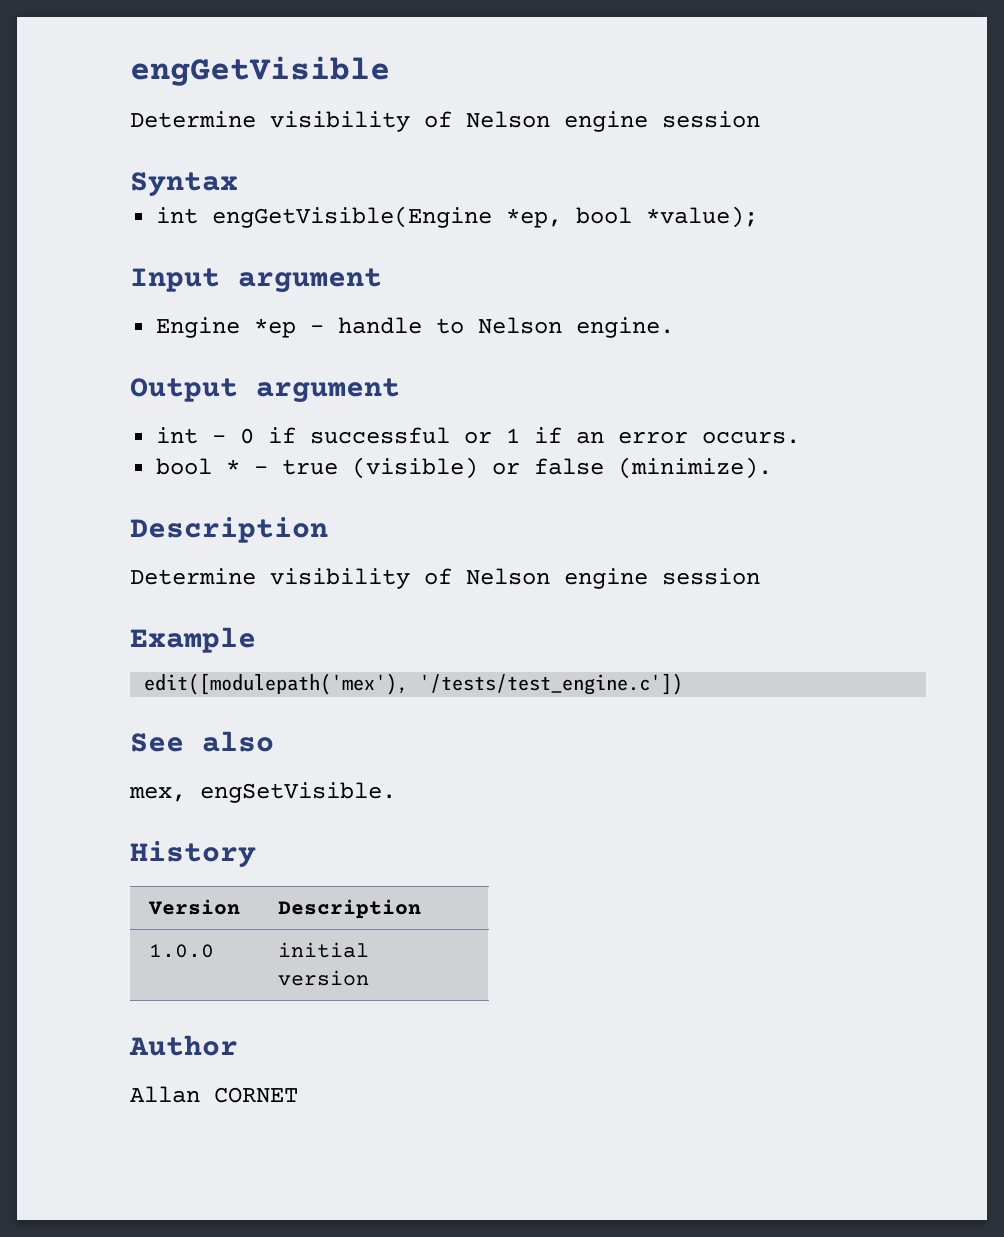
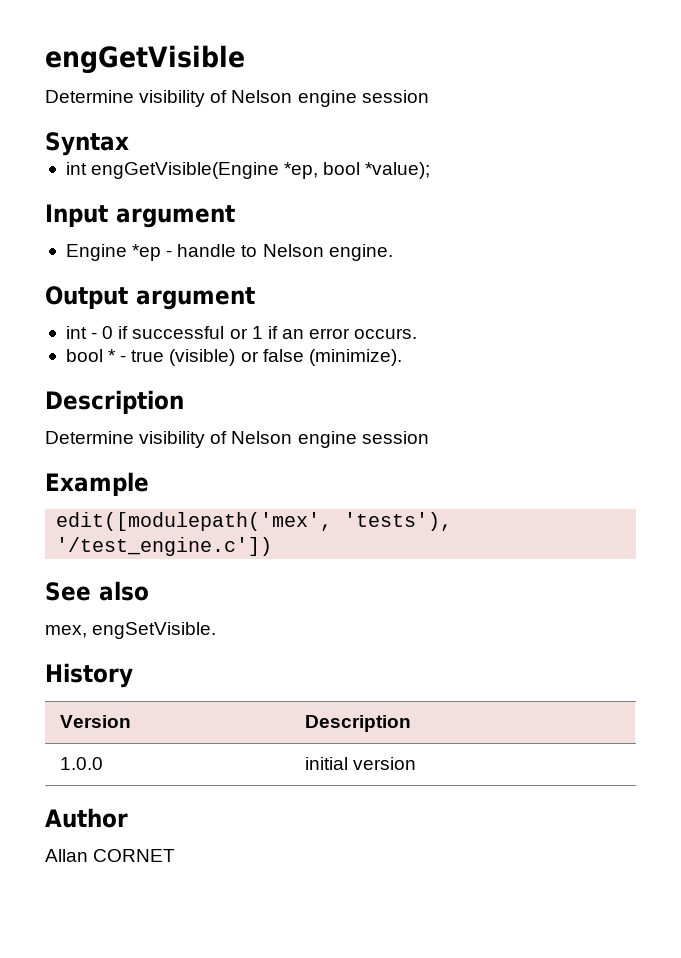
[144,673,684,695] edit([modulepath('mex'), '/tests/test_engine.c']) -> [56,512,453,531] [56,537,273,556] edit([modulepath('mex', 'tests'), '/test_engine.c'])

